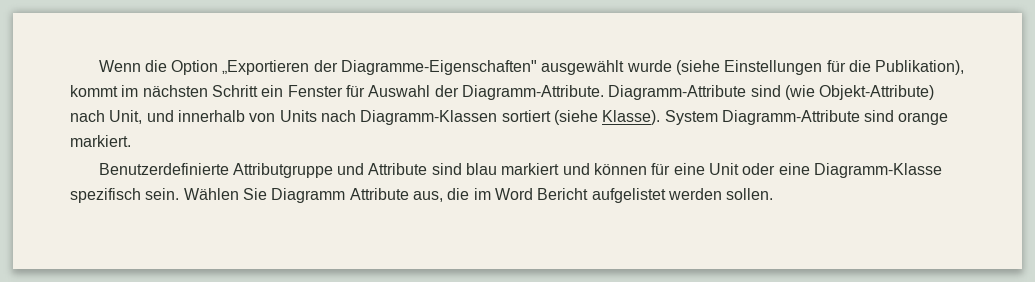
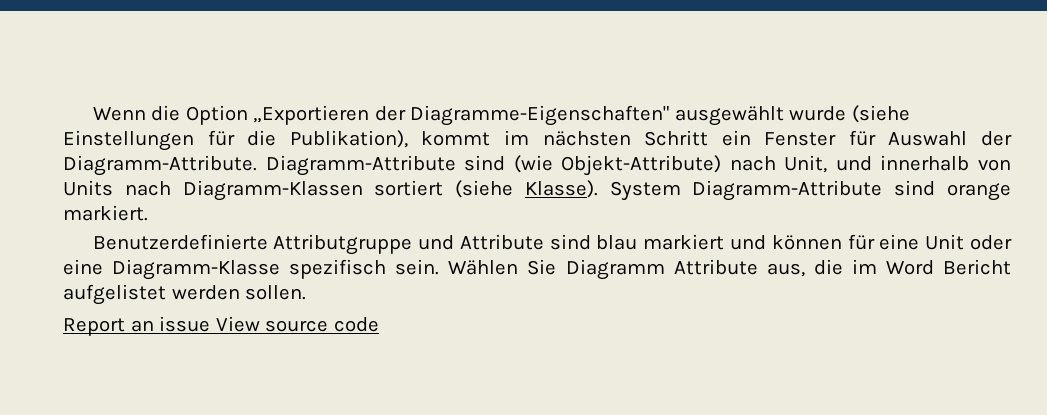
(774, 194) none -> [63,316,379,336] // Report an issue View source code

